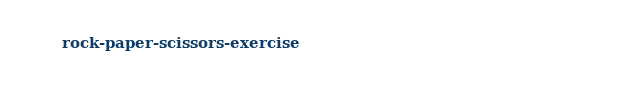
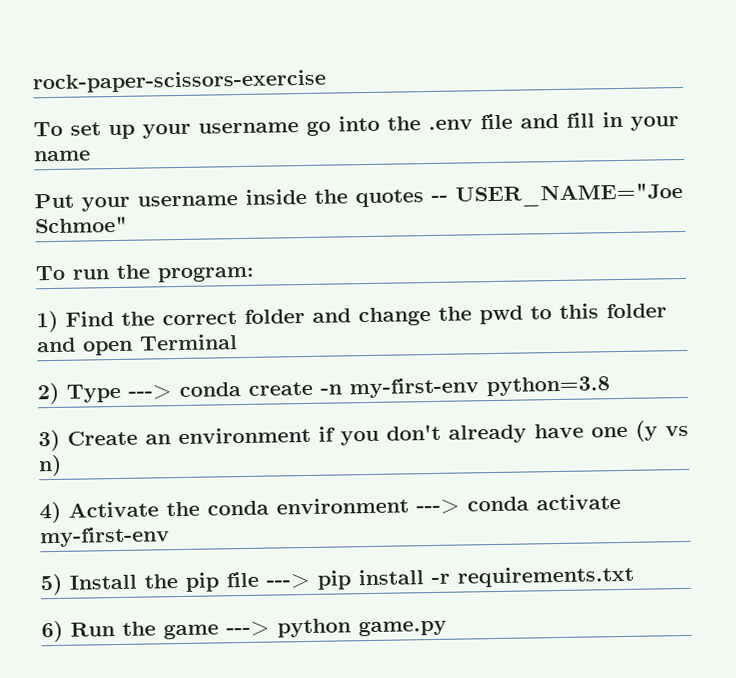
(300, 44) none -> [33,111,679,140] [33,150,91,162] [34,182,683,212] [35,216,128,234] [35,264,255,283] [36,303,667,333] [36,334,238,356] [37,376,610,405] [38,420,689,452] [38,454,62,477] [39,494,621,524] [39,526,170,548] [40,565,634,596] [41,618,447,643] // To set up your username go into the .env file and fill in your name // Put your username inside the quotes -- USER_NAME="Joe Schmoe" // To run the program: // 1) Find the correct folder and change the pwd to this folder and open Terminal // 2) Type ---> conda create -n my-first-env python=3.8 // 3) Create an environment if you don't already have one (y vs n) // 4) Activate the conda environment ---> conda activate my-first-env // 5) Install the pip file ---> pip install -r requirements.txt // 6) Run the game ---> python game.py

